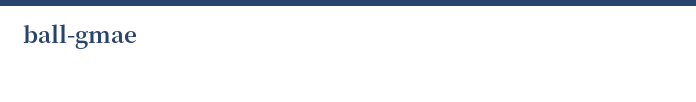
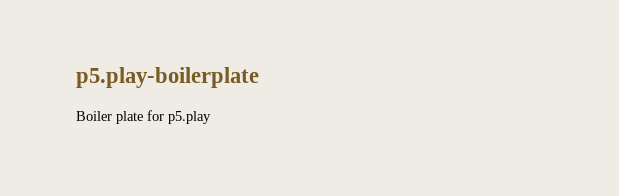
[23,24,137,49] ball-gmae -> [76,67,259,88] [76,110,211,124] p5.play-boilerplate // Boiler plate for p5.play

